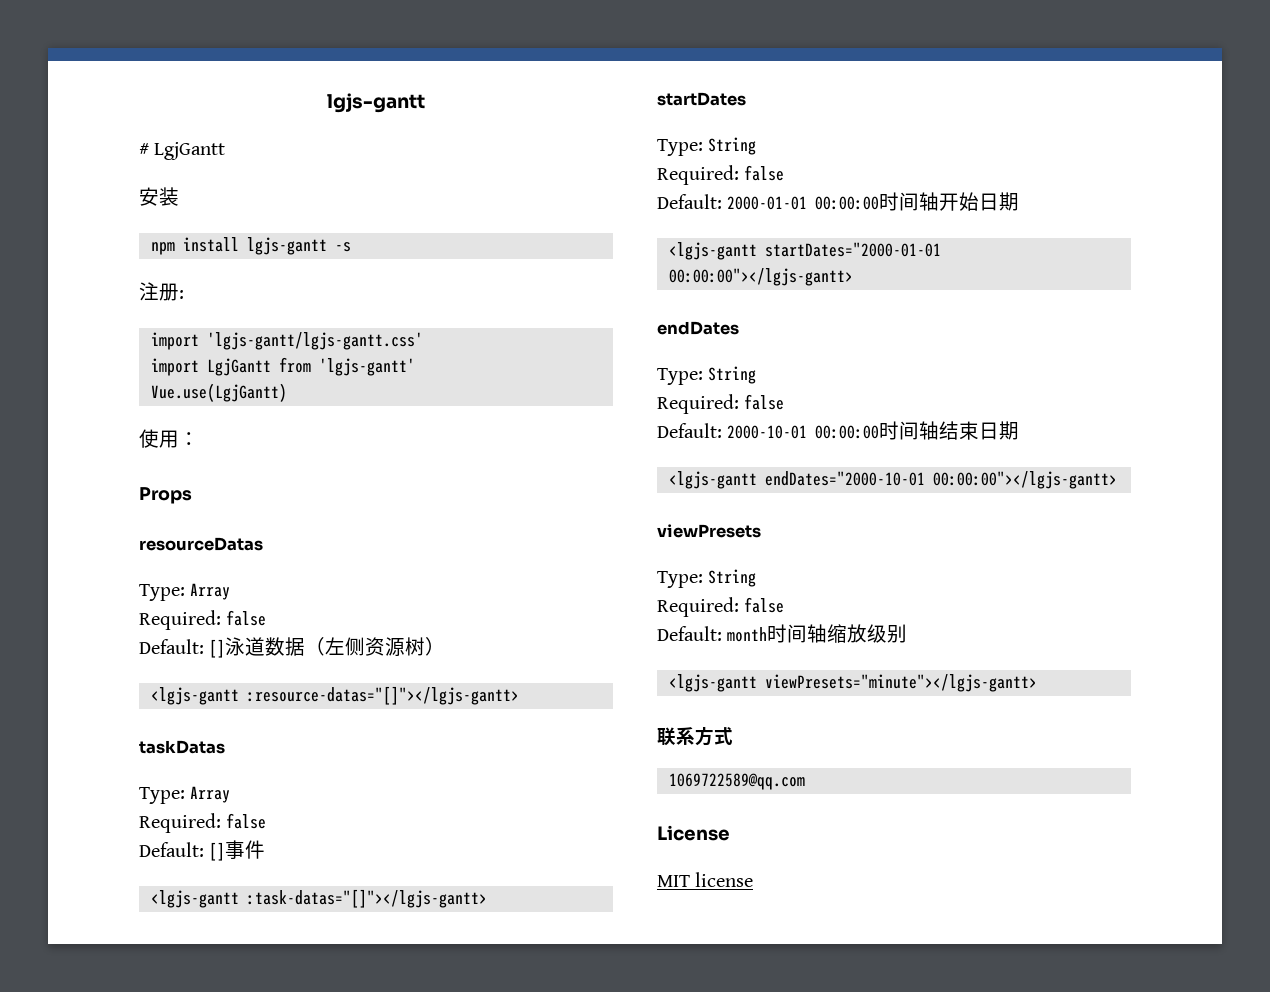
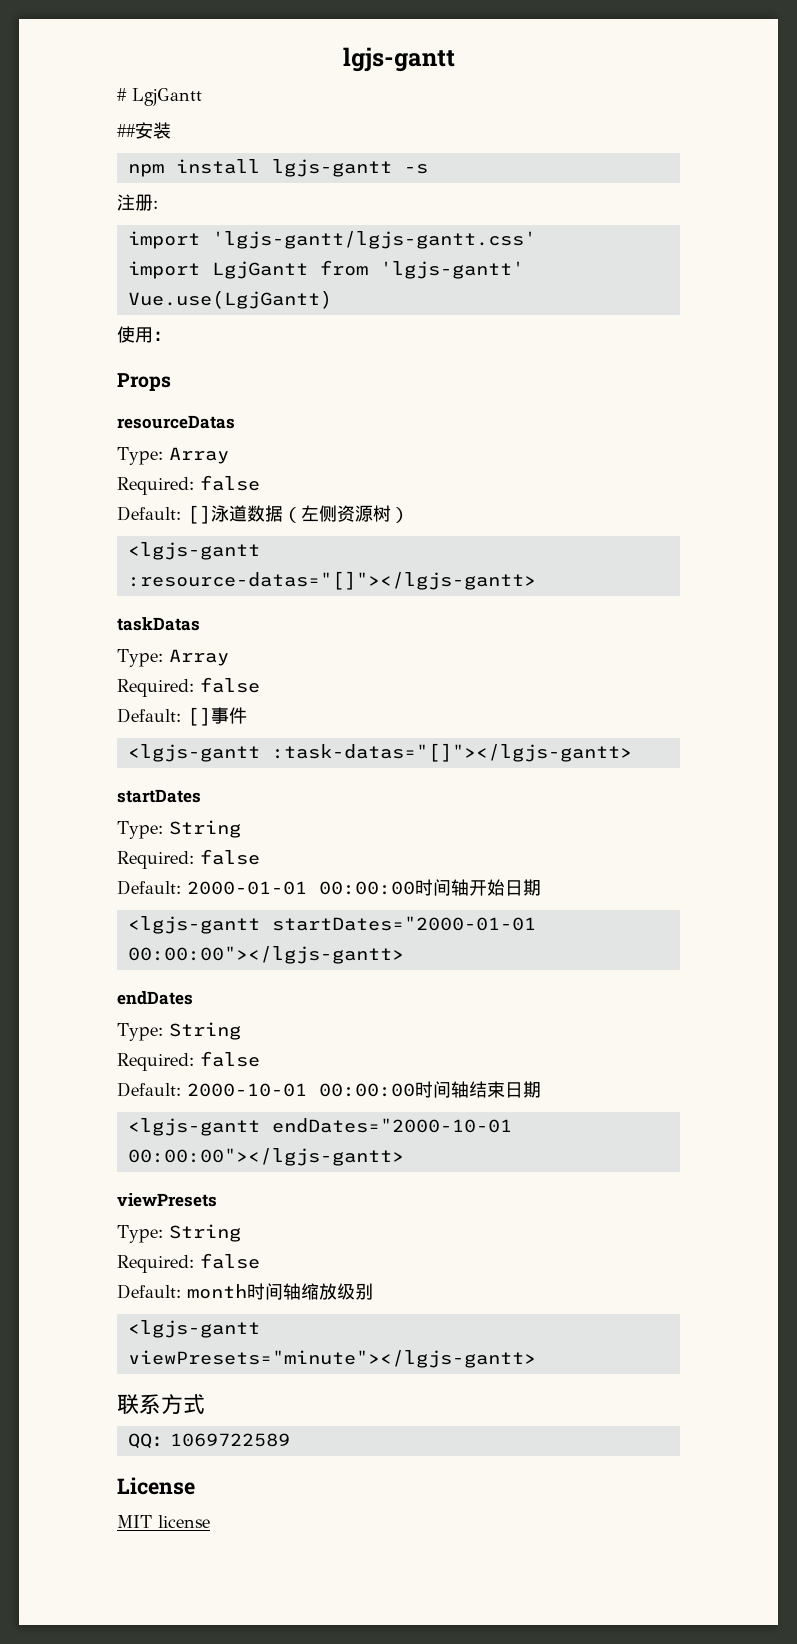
(226, 151) none -> [117,124,136,137] ##
[668,773,805,790] 1069722589@qq.com -> [127,1433,290,1449] QQ：1069722589

